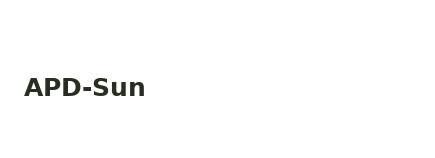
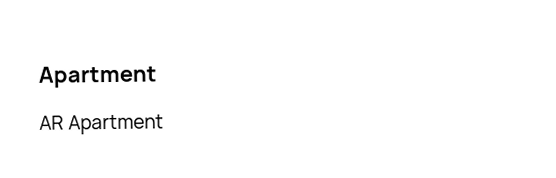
[24,78,146,96] APD-Sun -> [38,65,157,88] [39,114,165,135] Apartment // AR Apartment

